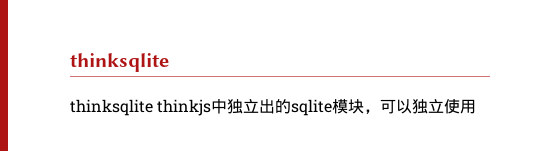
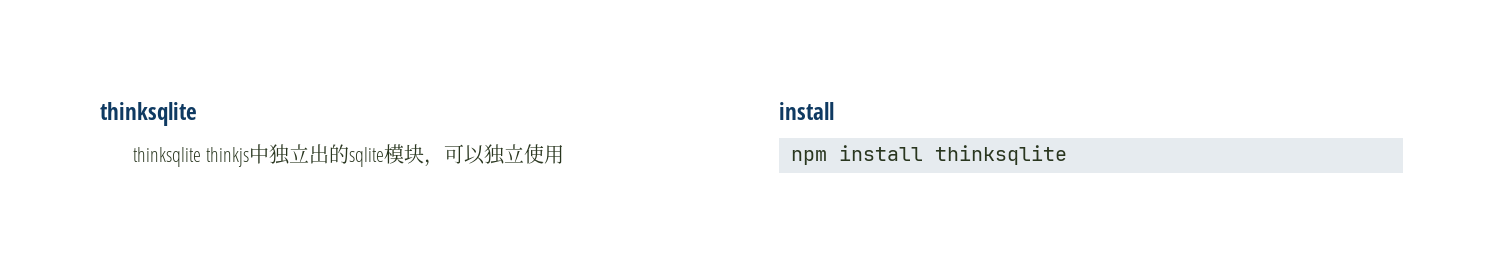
(477, 106) none -> [779,102,834,120] [791,145,1067,165] // install // npm install thinksqlite

